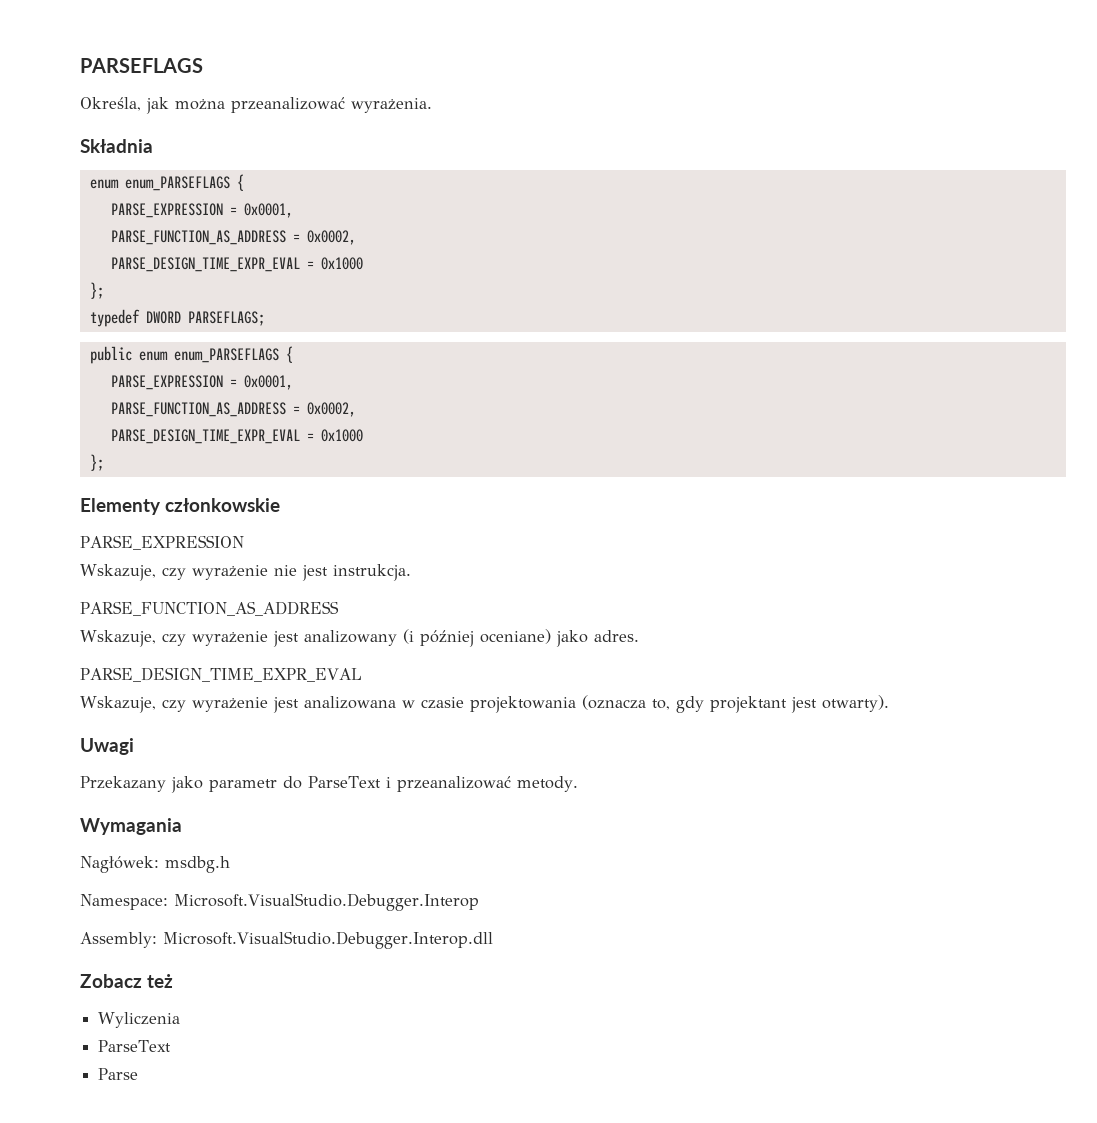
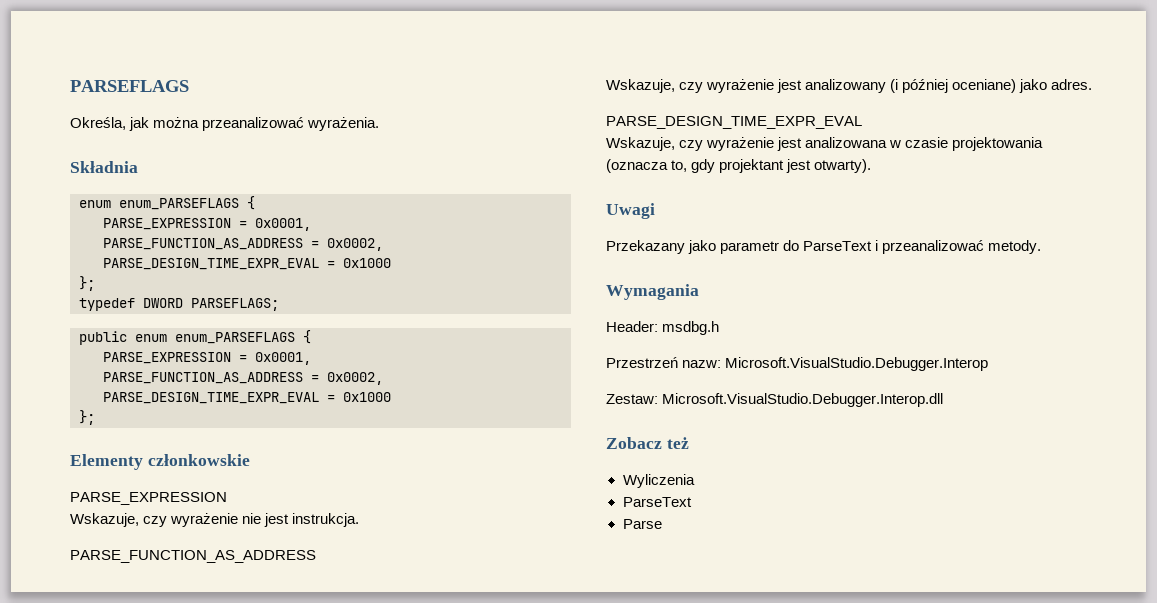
[80,856,159,873] Nagłówek: -> [606,321,658,332] Header:
[80,894,168,910] Namespace: -> [606,357,722,368] Przestrzeń nazw:
[80,932,157,948] Assembly: -> [606,394,658,404] Zestaw:

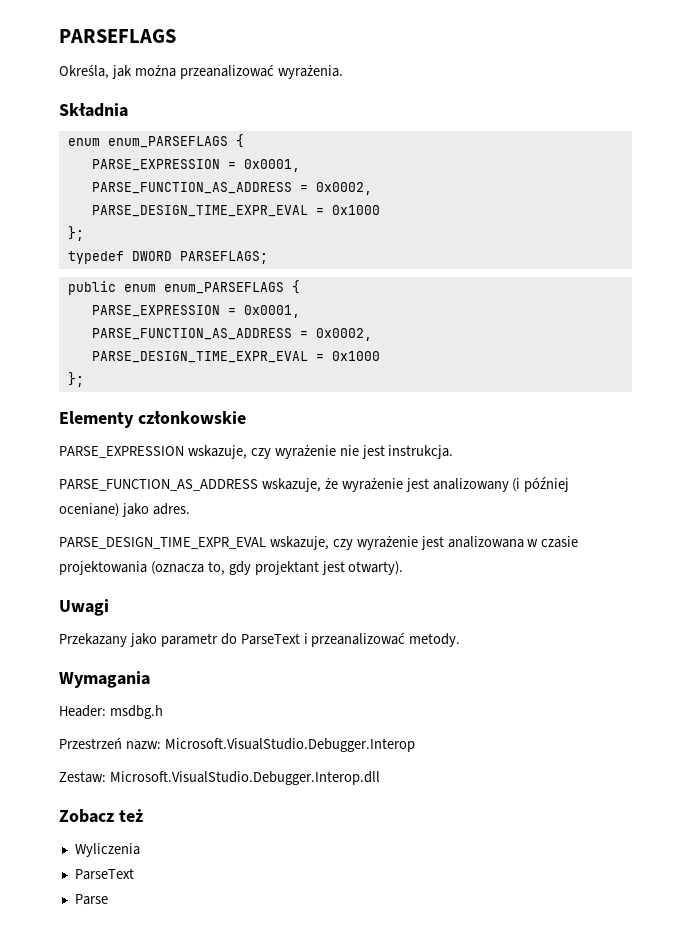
[70,513,139,527] // Wskazuje, -> [187,445,247,459] wskazuje,
[606,79,704,93] // Wskazuje, czy -> [261,478,338,492] wskazuje, że
[606,137,675,151] // Wskazuje, -> [269,536,329,550] wskazuje,

